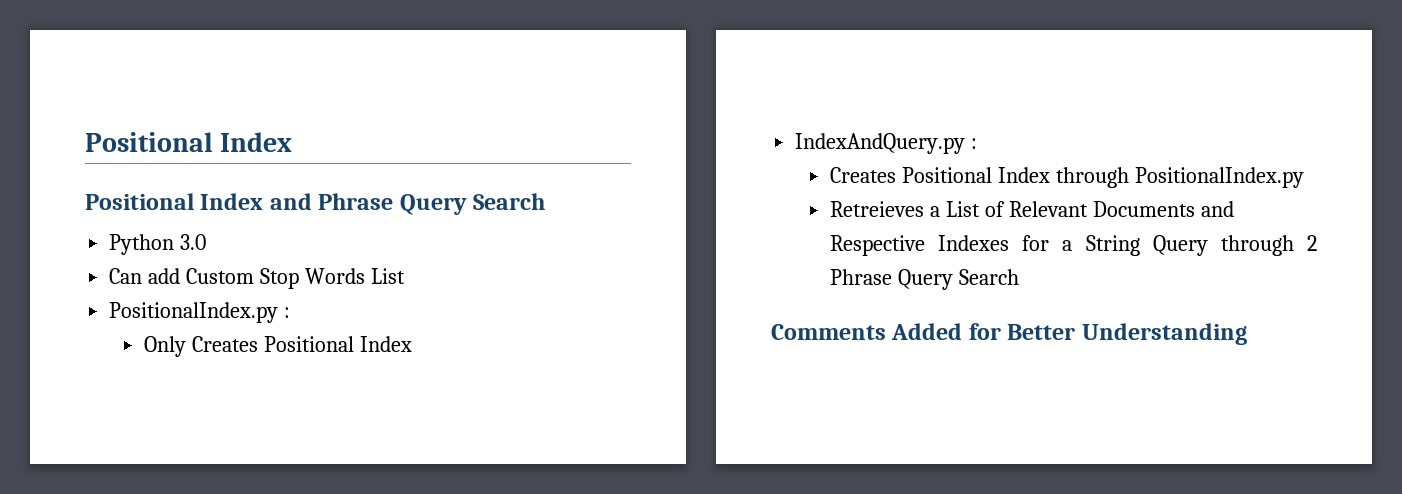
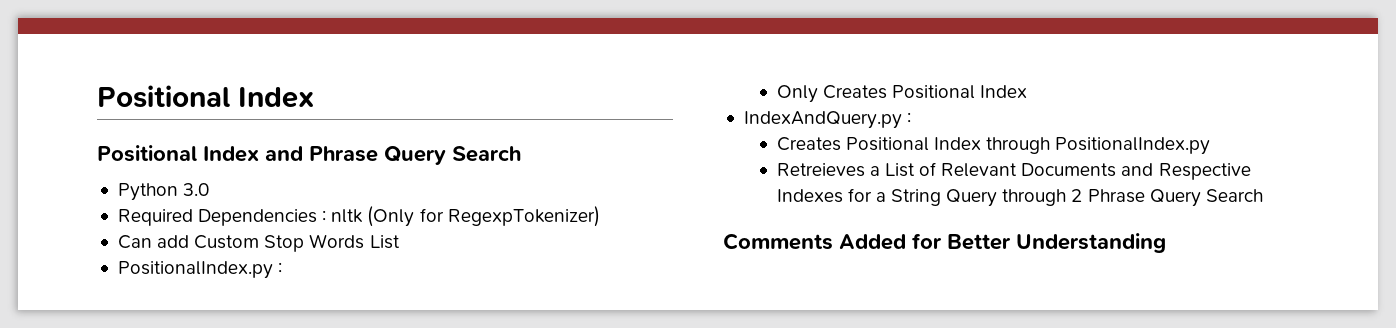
(207, 242) none -> [117,206,600,227] // Required Dependencies : nltk (Only for RegexpTokenizer)

